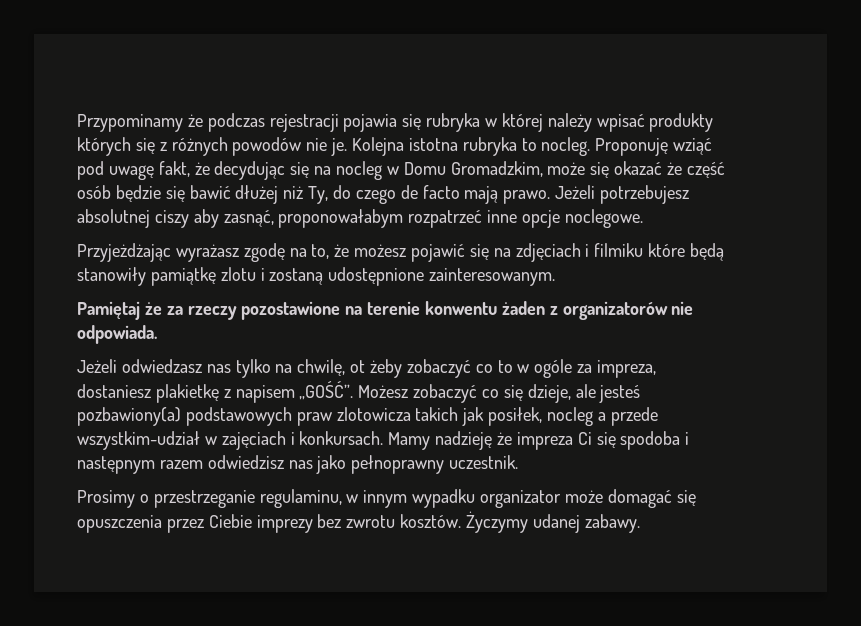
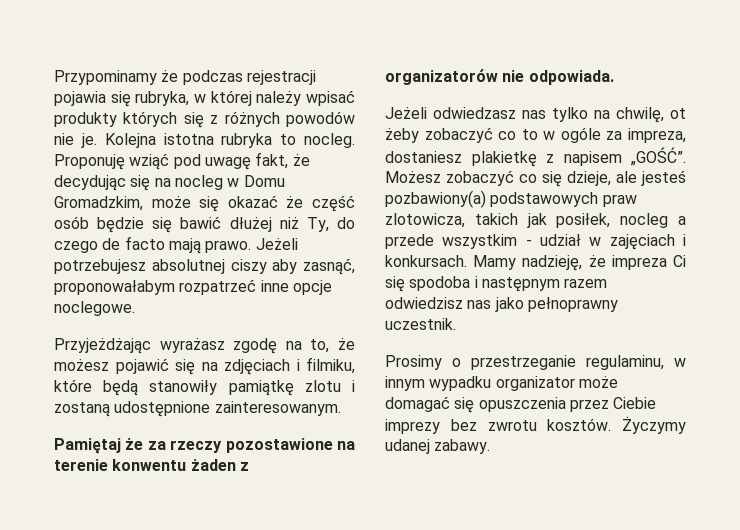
[426,113,481,132] rubryka -> [135,91,190,106] rubryka,
[594,243,644,257] filmiku -> [306,357,355,374] filmiku,
[336,407,411,421] zlotowicza -> [385,213,465,228] zlotowicza,
[77,431,200,450] wszystkim-udział -> [442,234,581,249] wszystkim - udział
[435,431,493,450] nadzieję -> [522,255,583,271] nadzieję,

